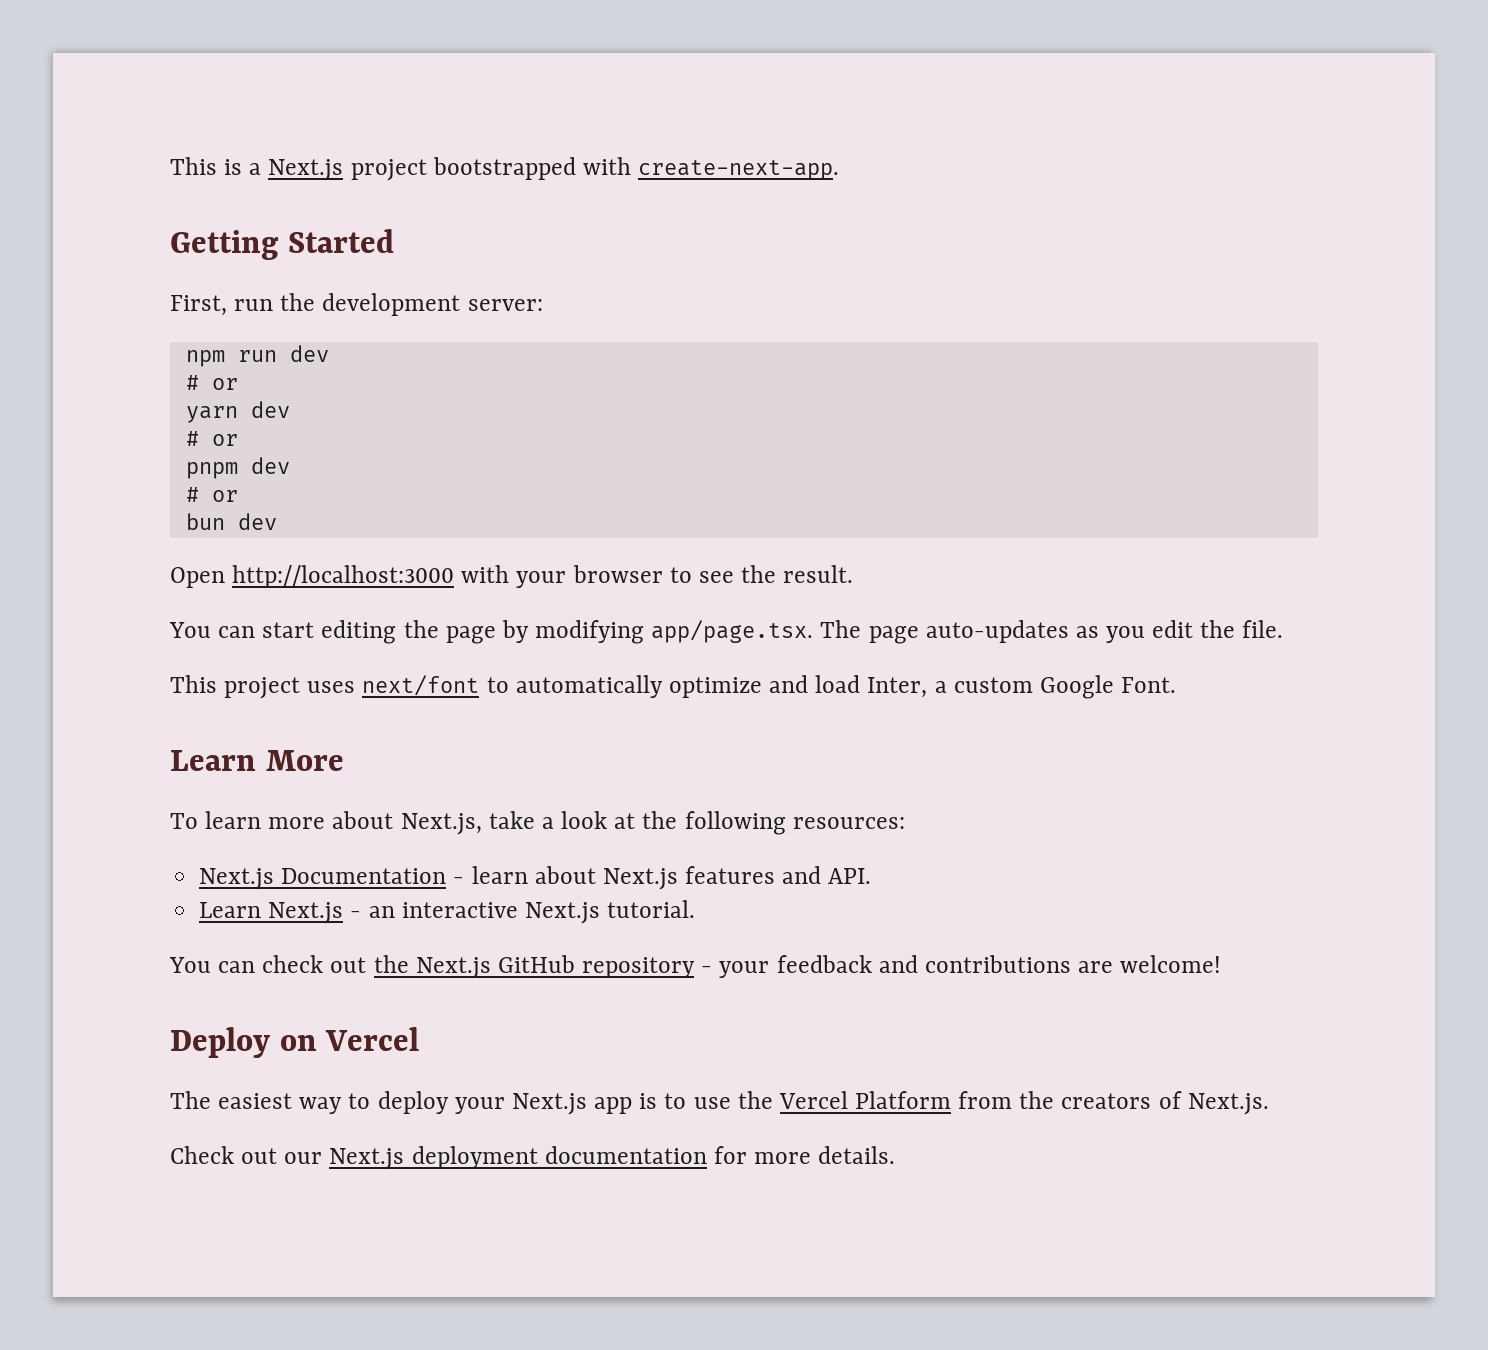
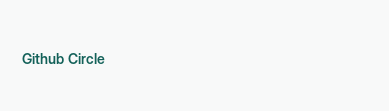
[170,157,840,181] [170,229,394,260] [170,293,543,316] [185,345,329,367] [185,375,238,390] [185,401,290,423] [185,431,238,446] [185,457,290,479] [185,487,238,502] [185,513,277,530] [170,565,854,588] [169,620,1284,644] [170,675,1177,699] [170,750,344,771] [170,811,905,835] [199,866,872,890] [199,900,696,924] [169,955,1222,979] [170,1027,420,1058] [170,1091,1269,1115] [170,1146,896,1170] This is a Next.js project bootstrapped with create-next-app. // Getting Started // First, run the development server: // npm run dev // # or // yarn dev // # or // pnpm dev // # or // bun dev // Open http://localhost:3000 with your browser to see the result. // You can start editing the page by modifying app/page.tsx. The page auto-updates as you edit the file. // This project uses next/font to automatically optimize and load Inter, a custom Google Font. // Learn More // To learn more about Next.js, take a look at the following resources: // Next.js Documentation - learn about Next.js features and API. // Learn Next.js - an interactive Next.js tutorial. // You can check out the Next.js GitHub repository - your feedback and contributions are welcome! // Deploy on Vercel // The easiest way to deploy your Next.js app is to use the Vercel Platform from the creators of Next.js. // Check out our Next.js deployment documentation for more details. -> [22,53,105,64] Github Circle

